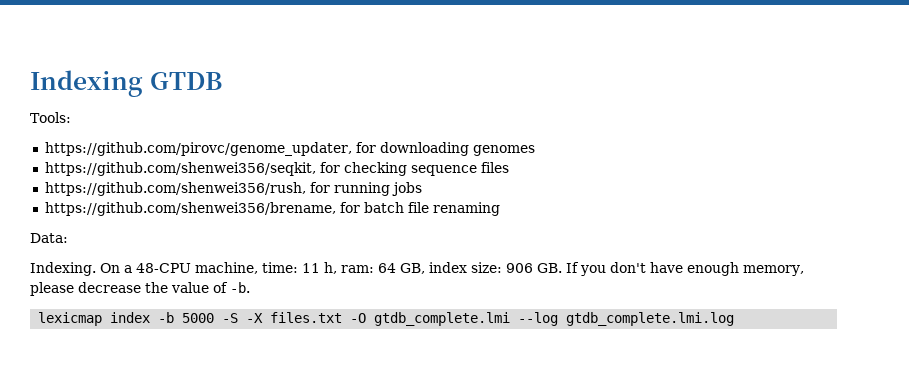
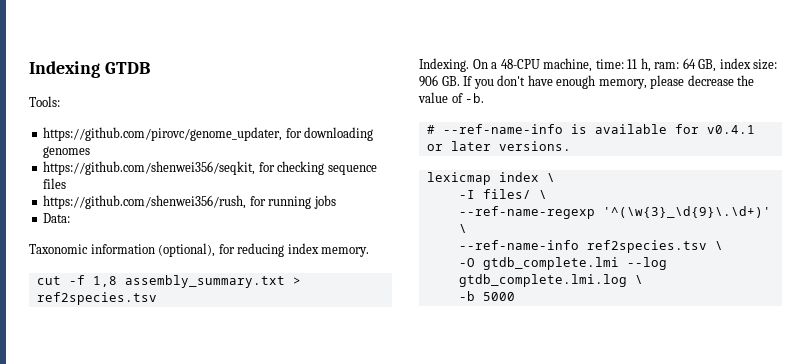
[44,202,500,216] [30,233,68,243] https://github.com/shenwei356/brename, for batch file renaming // Data: -> [43,213,71,223] [29,243,370,257] [36,275,301,288] [36,292,157,305] Data: // Taxonomic information (optional), for reducing index memory. // cut -f 1,8 assembly_summary.txt > ref2species.tsv
[38,312,343,326] lexicmap index -b 5000 -S -X files.txt -> [426,124,755,134] [426,141,571,151] [426,172,555,185] [458,189,547,199] [458,206,771,219] [458,224,467,233] [458,240,723,253] # --ref-name-info is available for v0.4.1 or later versions. // lexicmap index \ // -I files/ \ // --ref-name-regexp '^(\w{3}_\d{9}\.\d+)' \ // --ref-name-info ref2species.tsv \ //
(735, 319) none -> [634,275,643,284] [458,291,515,301] \ // -b 5000

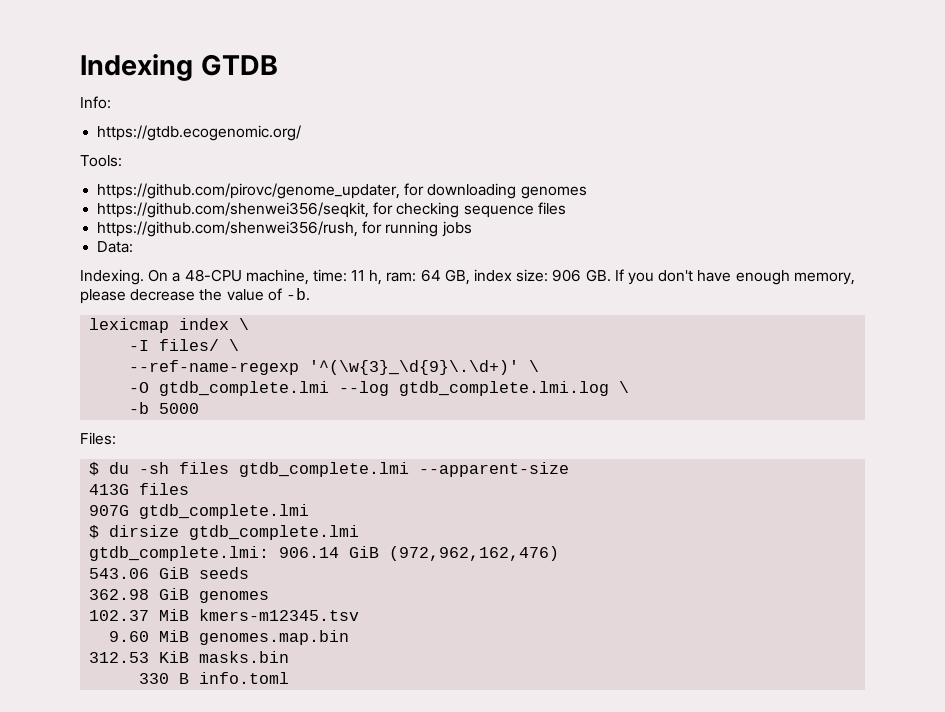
(150, 68) none -> [80,96,111,109] [97,125,302,141] // Info: // https://gtdb.ecogenomic.org/
[29,243,370,257] [36,275,301,288] [36,292,157,305] // Taxonomic information (optional), for reducing index memory. // cut -f 1,8 assembly_summary.txt > ref2species.tsv -> (134, 247) none
[426,124,755,134] [426,141,571,151] // # --ref-name-info is available for v0.4.1 or later versions. -> (310, 294) none
[458,240,723,253] // --ref-name-info ref2species.tsv \ -> (540, 366) none
(515, 296) none -> [80,432,116,445] [89,462,570,477] [89,483,190,495] [89,504,310,519] [89,525,360,540] [89,546,560,561] [89,567,250,579] [89,588,270,603] [89,609,360,621] [109,630,350,645] [89,651,290,663] [139,672,290,684] // Files: // $ du -sh files gtdb_complete.lmi --apparent-size // 413G files // 907G gtdb_complete.lmi // $ dirsize gtdb_complete.lmi // gtdb_complete.lmi: 906.14 GiB (972,962,162,476) // 543.06 GiB seeds // 362.98 GiB genomes // 102.37 MiB kmers-m12345.tsv // 9.60 MiB genomes.map.bin // 312.53 KiB masks.bin // 330 B info.toml

